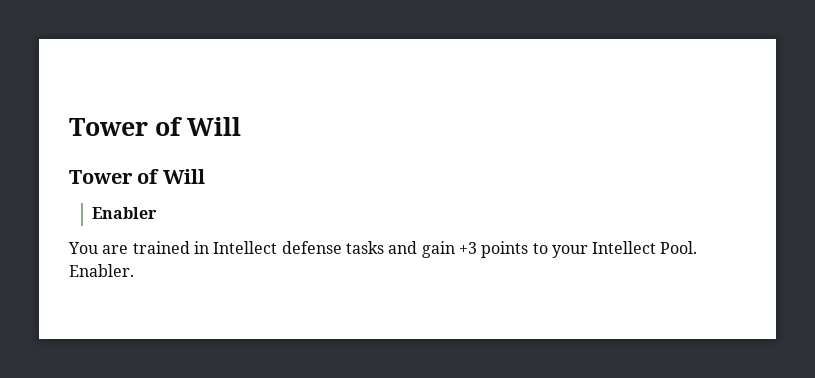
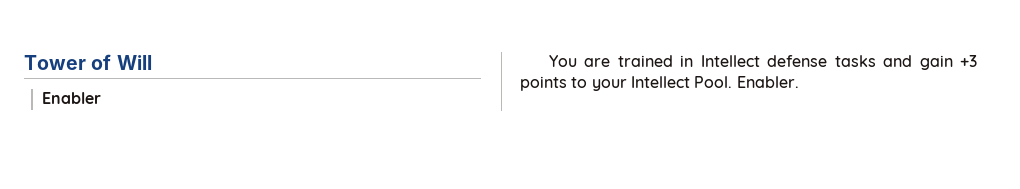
[69,117,241,136] [69,169,205,184] Tower of Will // Tower of Will -> [24,54,152,70] Tower of Will

